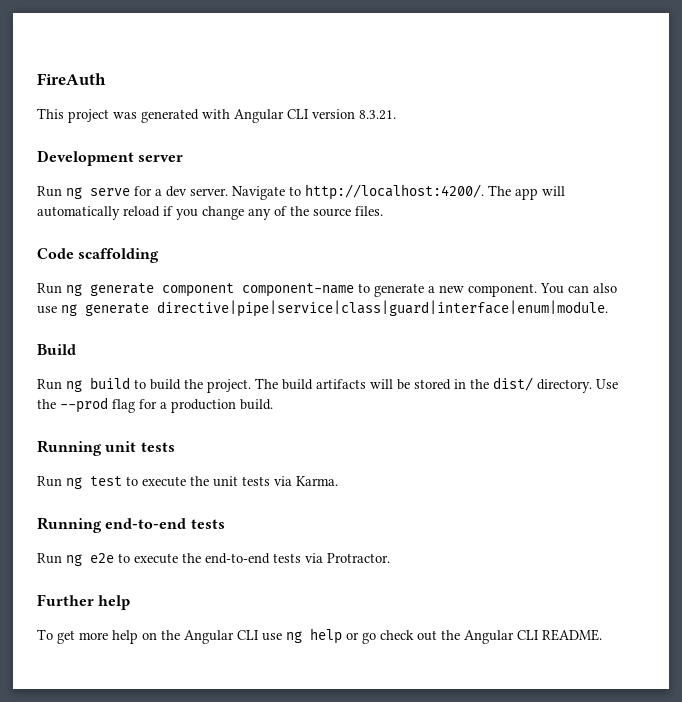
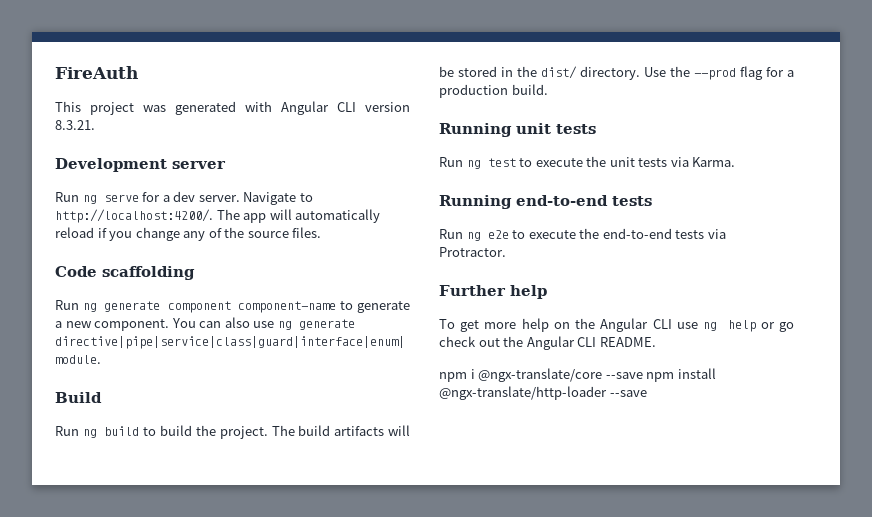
(602, 635) none -> [439,368,716,382] [439,386,647,400] // npm i @ngx-translate/core --save npm install @ngx-translate/http-loader --save

